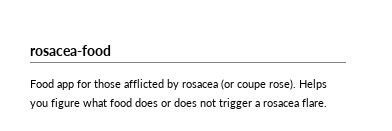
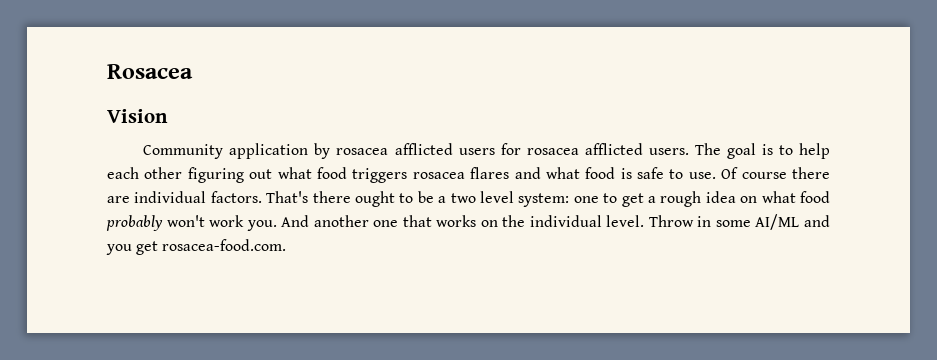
[30,45,111,56] [30,79,327,90] [30,98,327,109] rosacea-food // Food app for those afflicted by rosacea (or coupe rose). Helps you figure what food does or does not trigger a rosacea flare. -> [107,64,193,79] [107,109,168,123] [143,143,830,159] [107,167,831,183] [107,191,830,207] [106,214,830,231] [106,239,287,255] Rosacea // Vision // Community application by rosacea afflicted users for rosacea afflicted users. The goal is to help each other figuring out what food triggers rosacea flares and what food is safe to use. Of course there are individual factors. That's there ought to be a two level system: one to get a rough idea on what food probably won't work you. And another one that works on the individual level. Throw in some AI/ML and you get rosacea-food.com.

